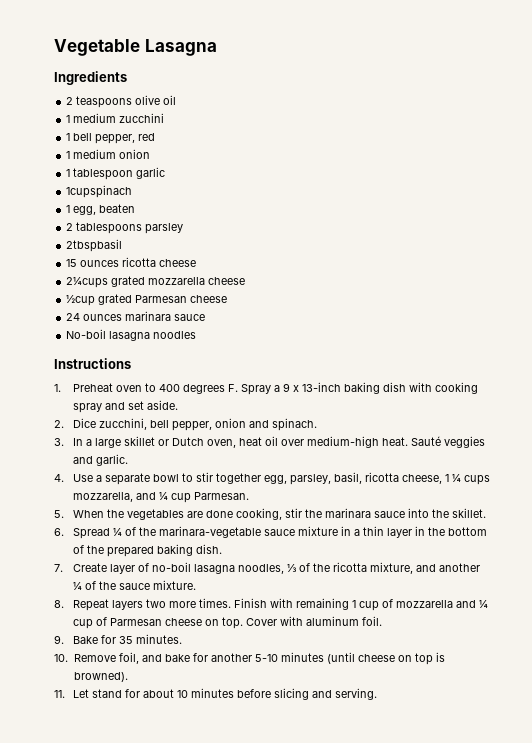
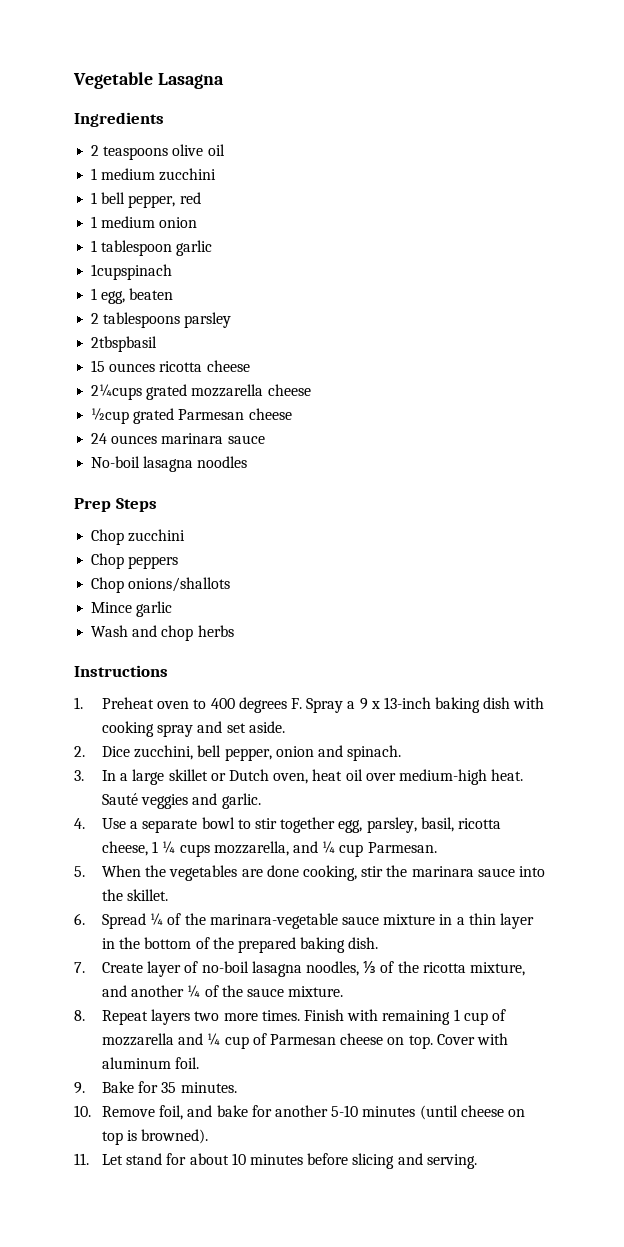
(197, 335) none -> [74,498,157,512] [91,529,186,545] [91,553,179,569] [91,577,231,593] [91,601,173,617] [91,625,234,641] // Prep Steps // Chop zucchini // Chop peppers // Chop onions/shallots // Mince garlic // Wash and chop herbs

